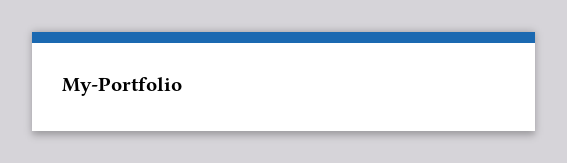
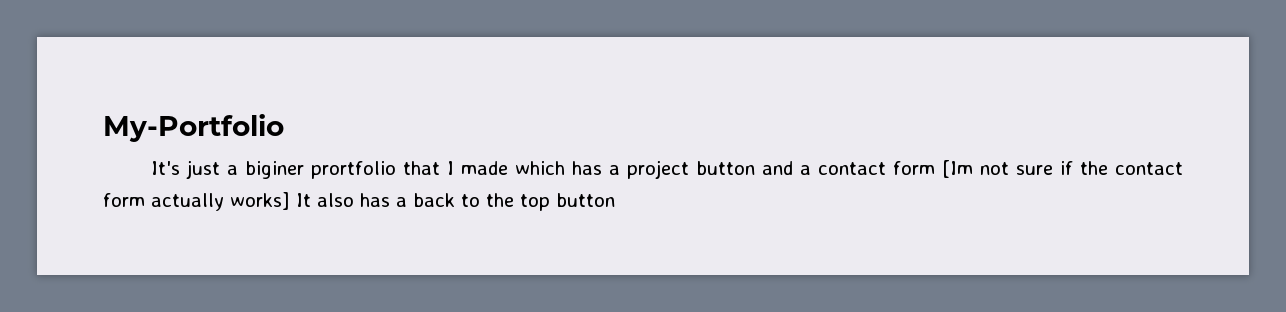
(182, 86) none -> [150,160,1184,179] [103,192,615,211] // It's just a biginer prortfolio that I made which has a project button and a contact form [Im not sure if the contact form actually works] It also has a back to the top button

